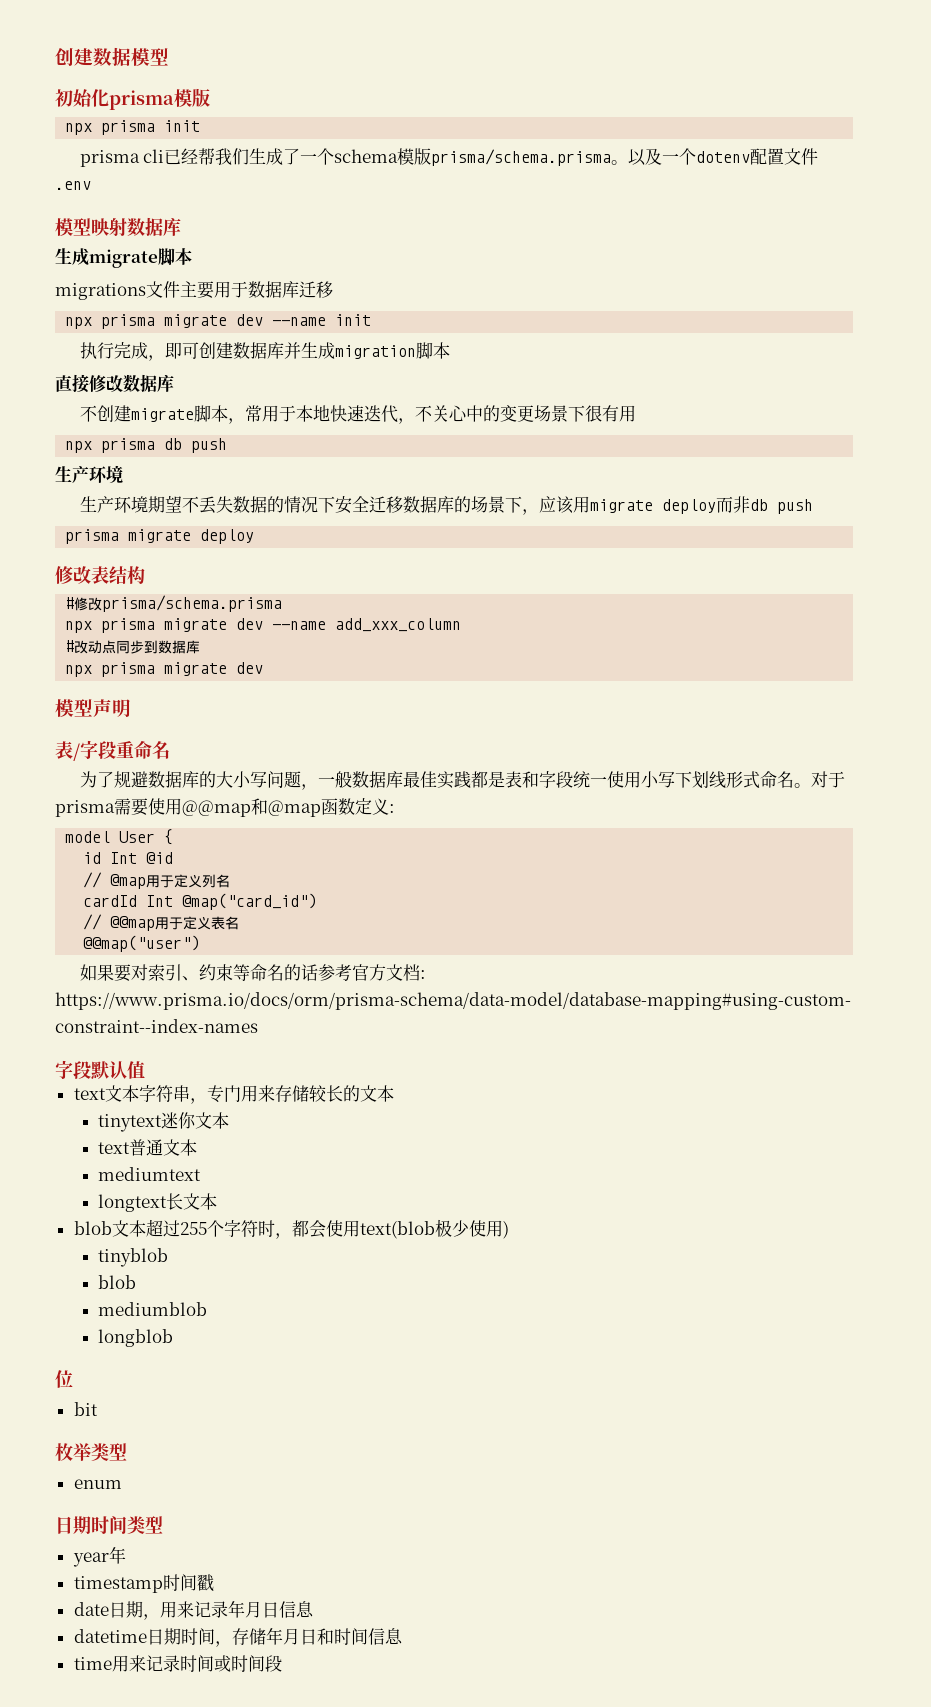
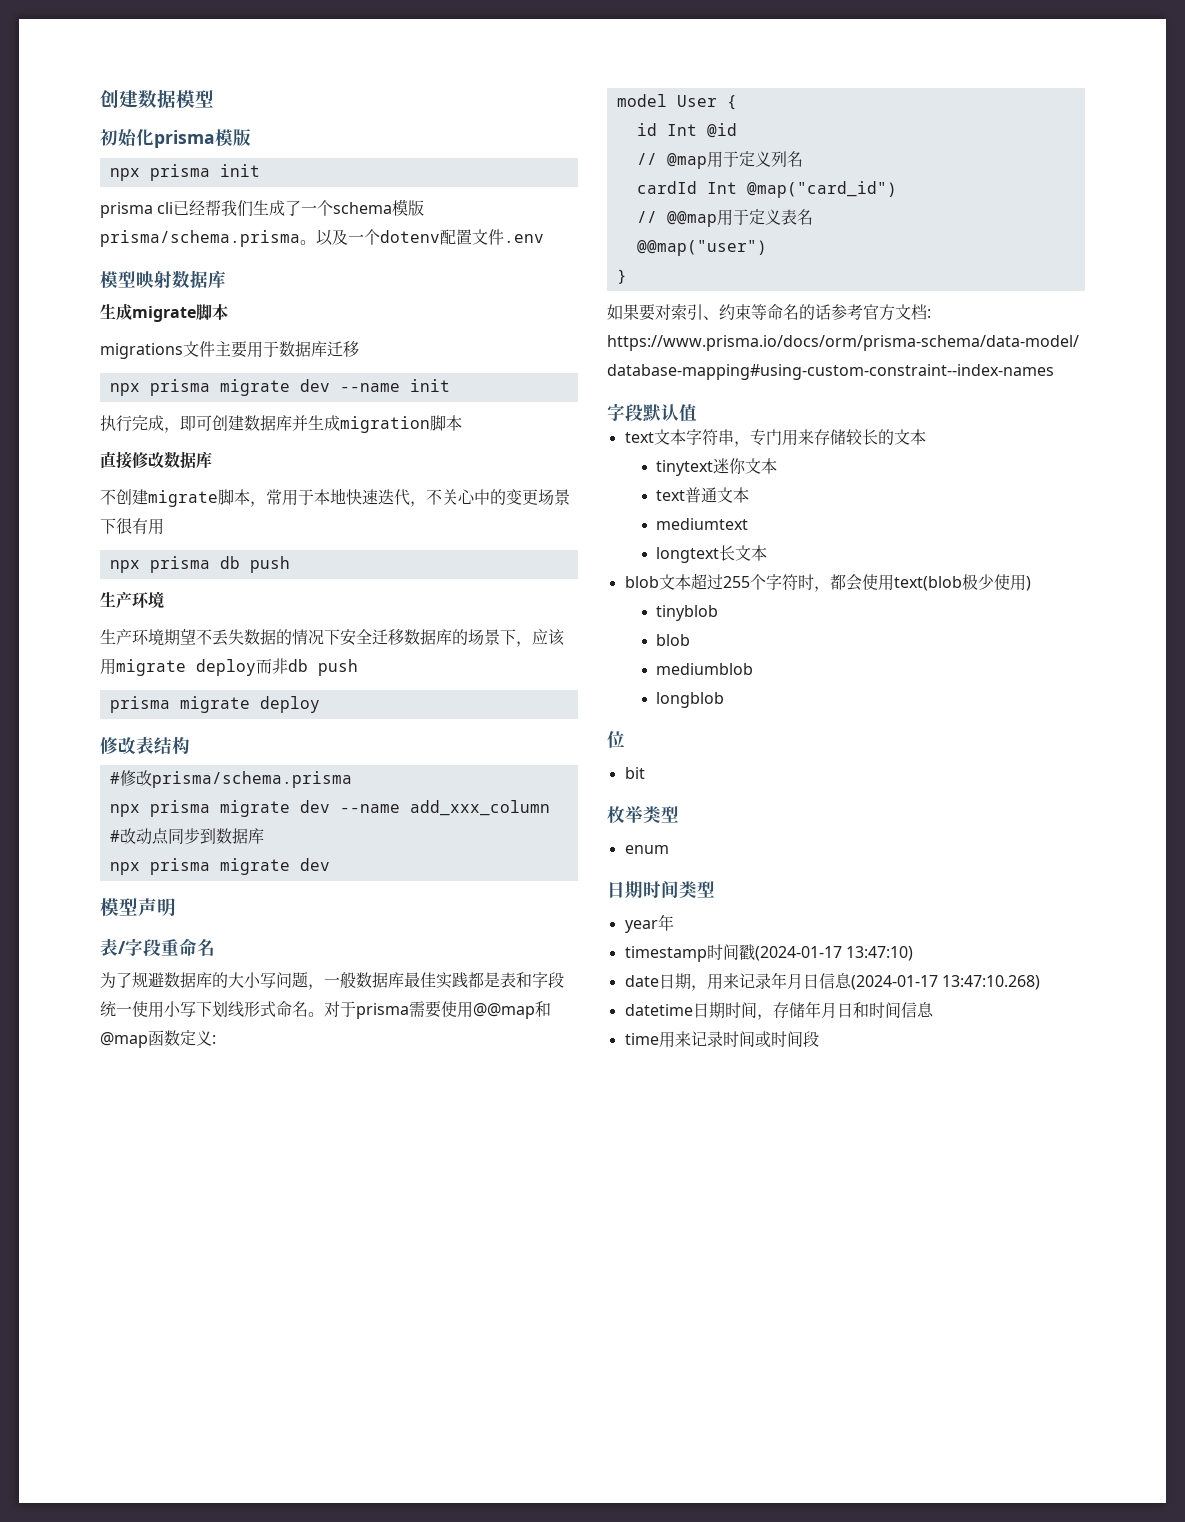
(201, 943) none -> [616,269,627,284] // }
(214, 1583) none -> [754,946,913,961] (2024-01-17 13:47:10)
(314, 1609) none -> [850,975,1040,990] (2024-01-17 13:47:10.268)

